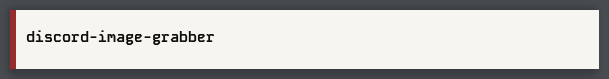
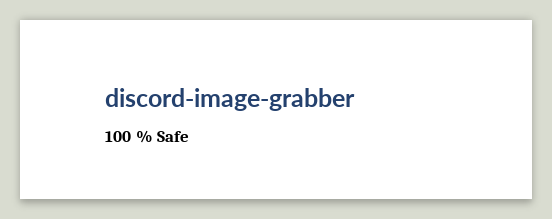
(215, 37) none -> [105,130,190,143] // 100 % Safe

